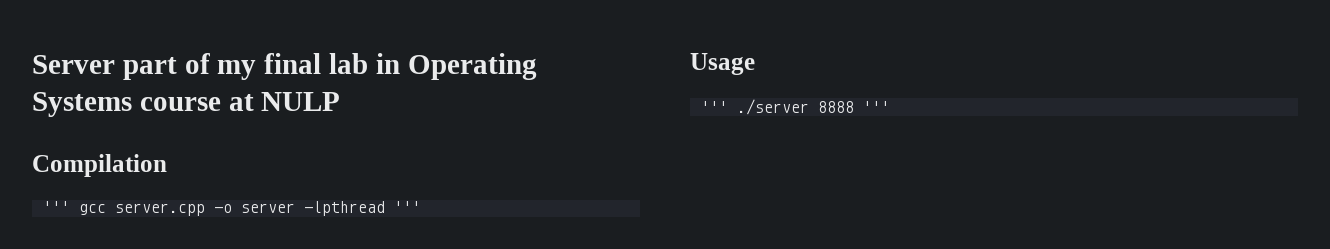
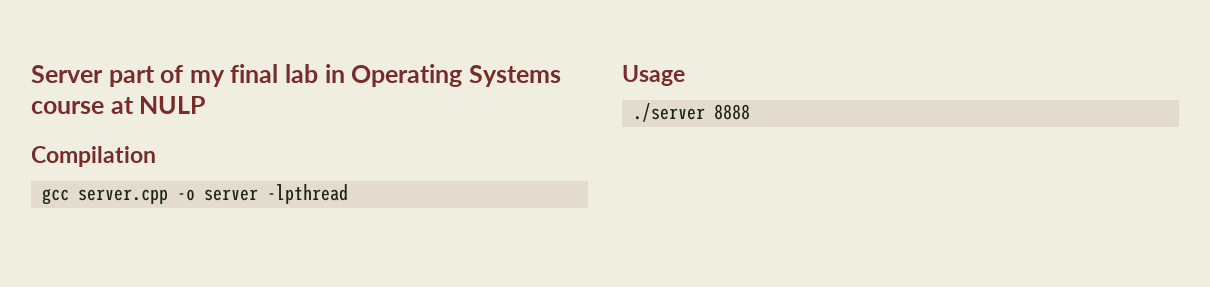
[43,201,71,213] ''' -> (156, 156) none
[394,201,422,213] ''' -> (349, 194) none
[701,101,729,113] ''' -> (685, 75) none
[863,101,891,113] ''' -> (751, 112) none

